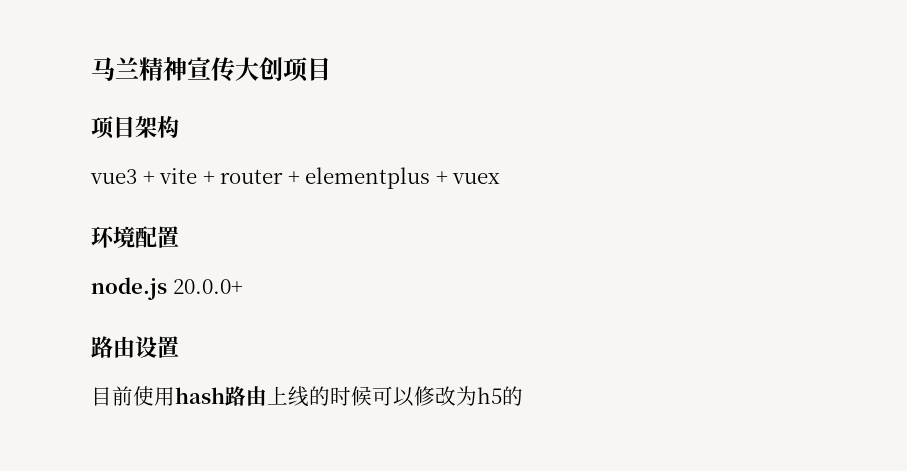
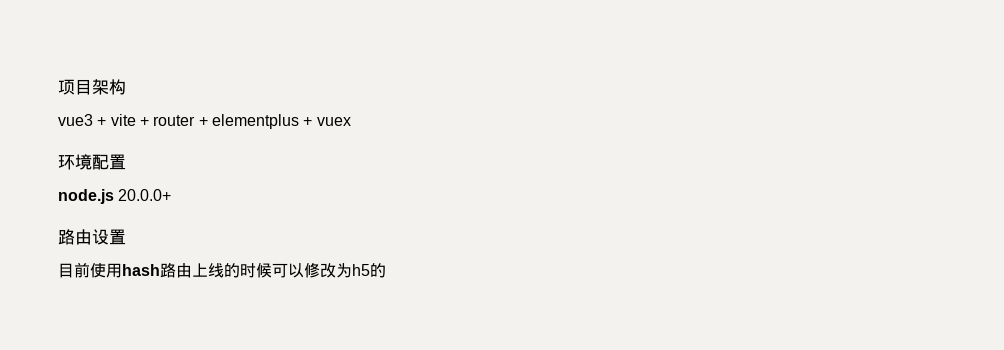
[91,57,331,82] 马兰精神宣传大创项目 // -> (58, 87) none

